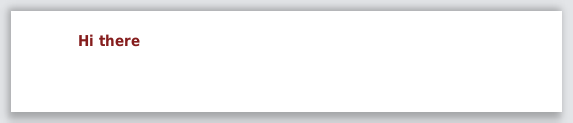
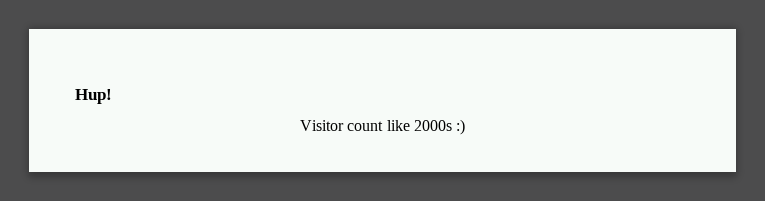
[78,34,140,47] Hi there -> [75,89,112,104] [299,119,466,135] Hup! // Visitor count like 2000s :)

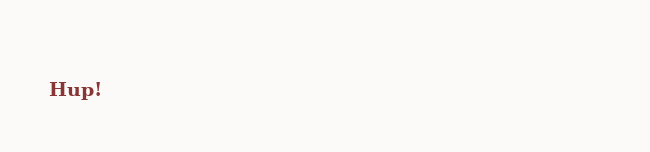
[299,119,466,135] // Visitor count like 2000s :) -> (102, 91) none

